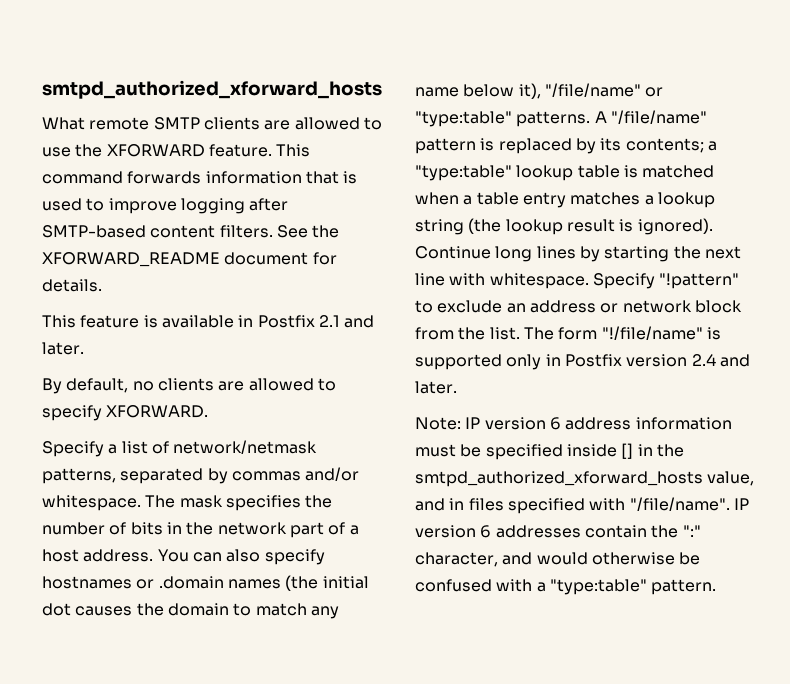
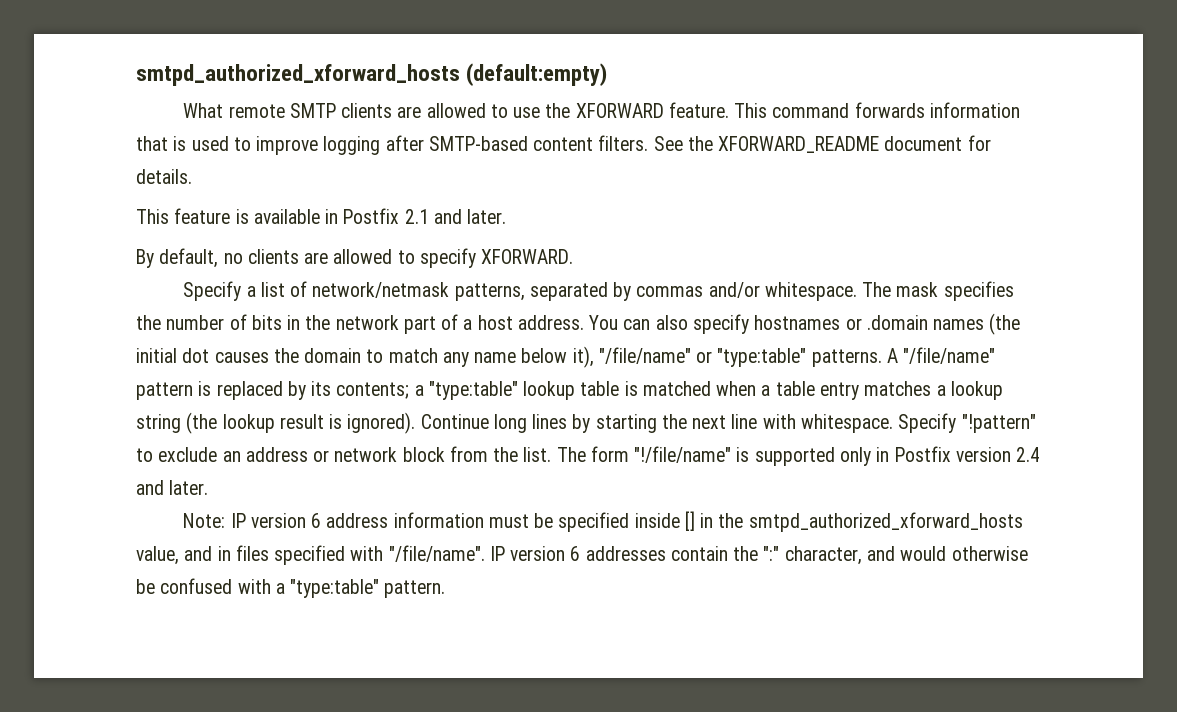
[42,80,382,99] smtpd_authorized_xforward_hosts -> [136,63,608,86] smtpd_authorized_xforward_hosts (default:empty)

